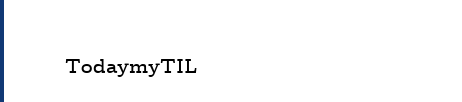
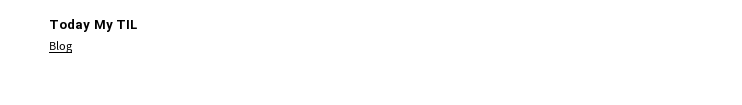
[65,59,197,77] TodaymyTIL -> [49,19,138,32] [49,41,73,53] Today My TIL // Blog

